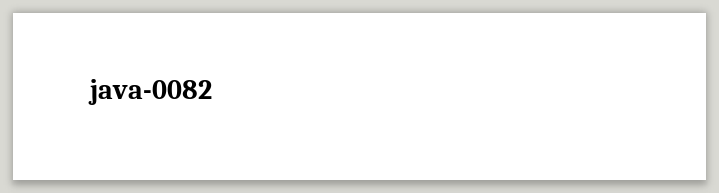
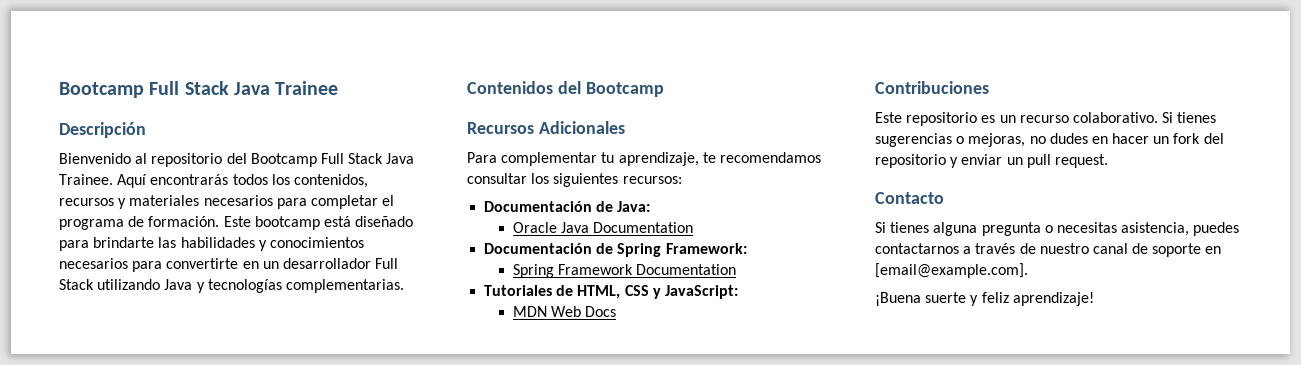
[88,79,212,105] java-0082 -> [59,81,339,98] [59,122,146,138] [59,153,415,167] [59,174,368,188] [59,195,395,209] [59,216,414,230] [59,237,364,251] [59,258,399,272] [59,279,404,293] [467,81,664,97] [467,121,625,134] [467,152,821,166] [467,173,682,187] [484,201,651,212] [512,222,694,233] [484,243,747,257] [512,264,737,278] [484,285,738,299] [512,306,617,317] [875,81,989,94] [875,112,1217,126] [875,133,1224,147] [875,154,1108,168] [875,192,944,204] [875,222,1240,236] [875,243,1222,257] [875,263,1028,278] [875,292,1094,306] Bootcamp Full Stack Java Trainee // Descripción // Bienvenido al repositorio del Bootcamp Full Stack Java Trainee. Aquí encontrarás todos los contenidos, recursos y materiales necesarios para completar el programa de formación. Este bootcamp está diseñado para brindarte las habilidades y conocimientos necesarios para convertirte en un desarrollador Full Stack utilizando Java y tecnologías complementarias. // Contenidos del Bootcamp // Recursos Adicionales // Para complementar tu aprendizaje, te recomendamos consultar los siguientes recursos: // Documentación de Java: // Oracle Java Documentation // Documentación de Spring Framework: // Spring Framework Documentation // Tutoriales de HTML, CSS y JavaScript: // MDN Web Docs // Contribuciones // Este repositorio es un recurso colaborativo. Si tienes sugerencias o mejoras, no dudes en hacer un fork del repositorio y enviar un pull request. // Contacto // Si tienes alguna pregunta o necesitas asistencia, puedes contactarnos a través de nuestro canal de soporte en [email@example.com]. // ¡Buena suerte y feliz aprendizaje!

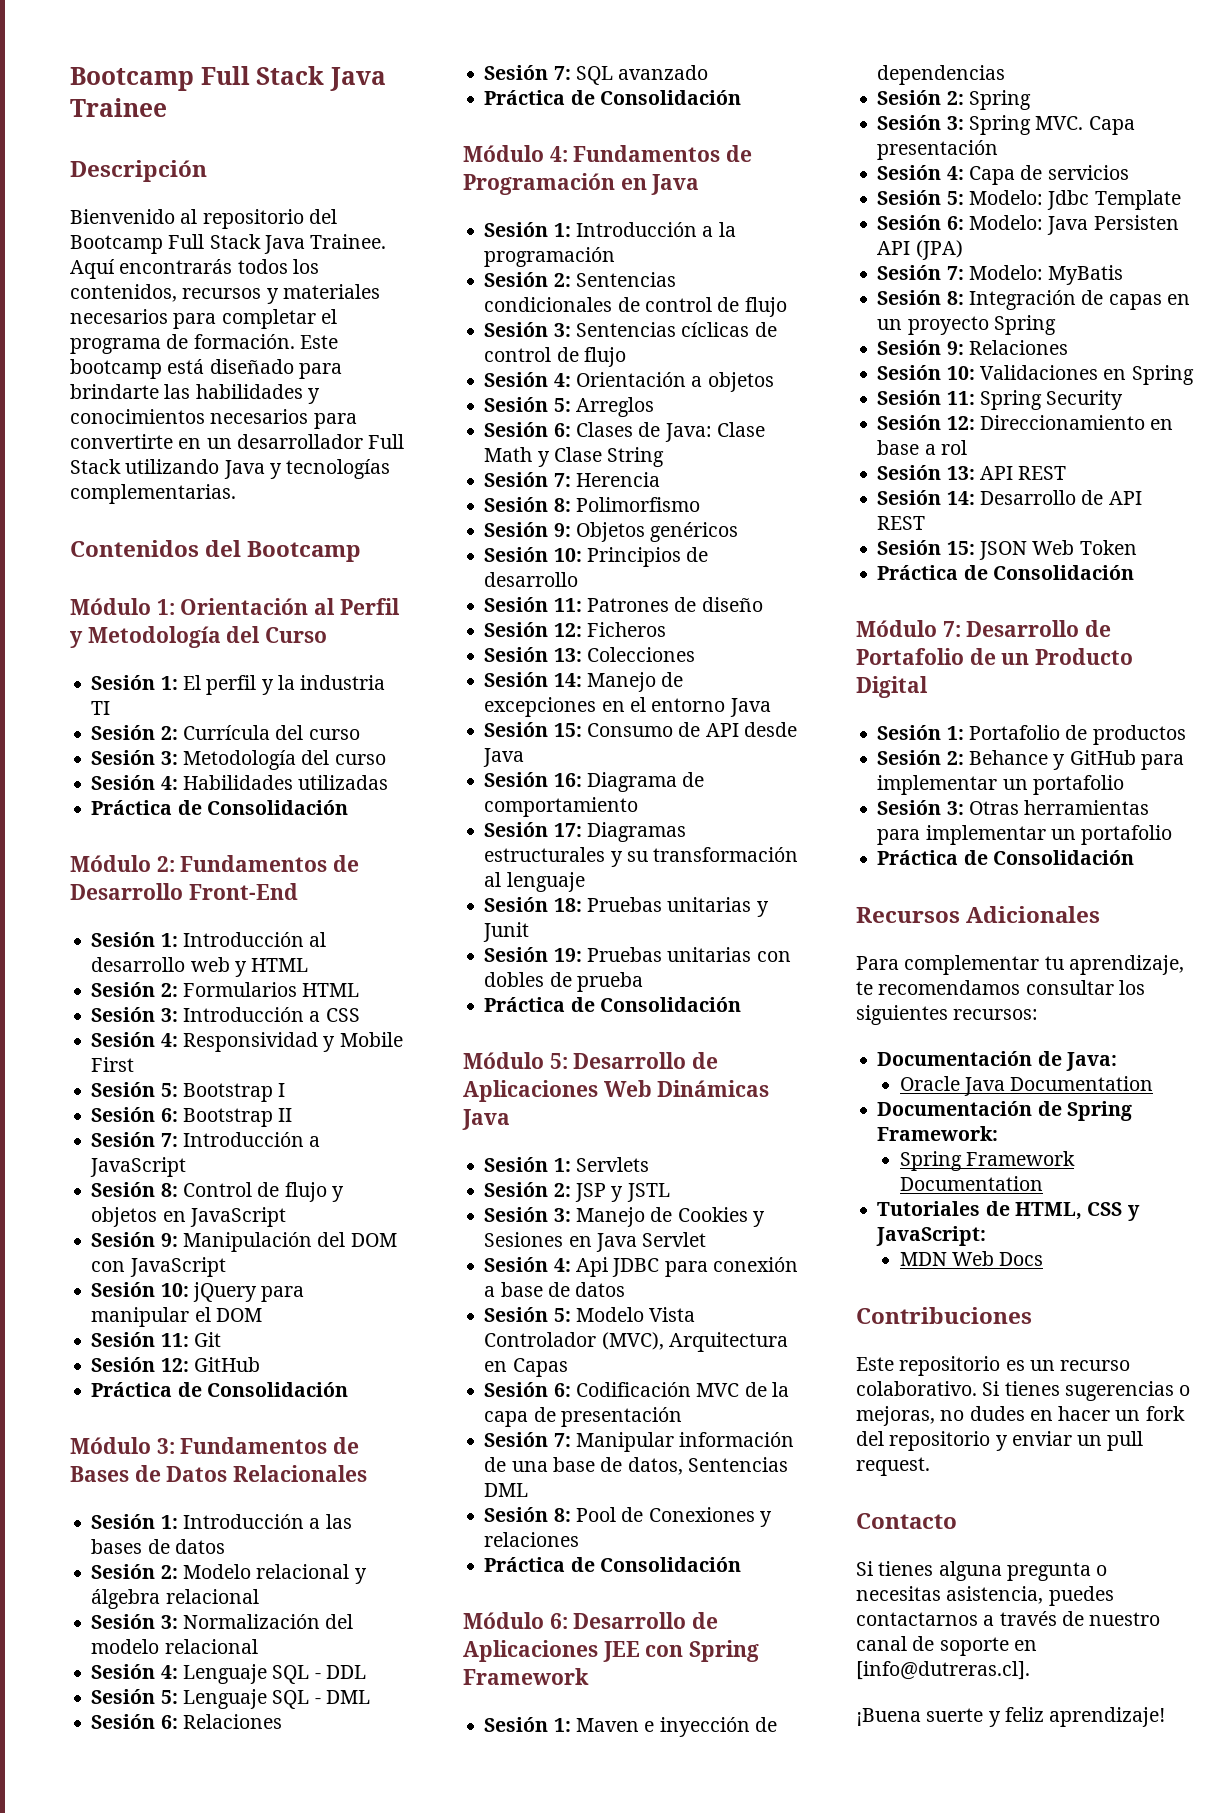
(664, 89) none -> [70,598,400,615] [70,626,328,648] [91,675,386,695] [91,701,111,715] [91,725,360,740] [91,750,386,770] [91,775,389,790] [91,800,348,815] [70,855,360,872] [70,883,298,900] [91,932,327,947] [91,957,309,977] [91,982,360,997] [91,1007,360,1022] [91,1032,403,1052] [91,1057,135,1072] [91,1082,286,1102] [91,1107,293,1127] [91,1132,321,1147] [90,1157,187,1177] [91,1182,344,1202] [91,1207,286,1227] [91,1232,397,1252] [91,1257,226,1277] [91,1282,305,1302] [91,1307,262,1327] [91,1332,221,1347] [91,1357,260,1372] [91,1382,348,1397] [70,1437,360,1454] [70,1465,368,1482] [91,1514,352,1529] [91,1539,225,1554] [91,1564,367,1584] [91,1589,259,1609] [91,1614,354,1629] [91,1639,258,1654] [91,1664,366,1684] [91,1689,370,1709] [91,1714,282,1729] [484,65,709,85] [484,90,741,105] [463,145,753,162] [463,173,700,195] [484,222,736,237] [484,247,616,267] [484,272,676,287] [484,297,787,317] [484,322,777,337] [484,347,626,367] [484,372,774,392] [484,397,654,417] [484,422,765,442] [484,447,665,467] [484,472,660,487] [484,497,700,512] [484,522,739,542] [484,547,709,567] [484,572,579,587] [484,597,763,612] [484,622,666,637] [484,647,695,662] [484,672,684,692] [484,697,771,717] [484,722,797,737] [483,748,525,767] [484,772,705,792] [484,797,639,817] [484,822,686,842] [484,847,799,867] [484,872,585,892] [484,897,769,917] [483,922,530,942] [484,947,791,962] [484,972,643,992] [484,997,741,1012] [463,1052,719,1069] [463,1080,770,1102] [462,1109,510,1130] [484,1157,649,1172] [484,1182,670,1202] [484,1207,765,1227] [484,1232,707,1252] [484,1257,798,1277] [484,1282,626,1297] [484,1307,696,1322] [484,1332,788,1352] [484,1358,568,1377] [484,1382,789,1397] [484,1407,682,1427] [484,1432,795,1452] [484,1457,788,1475] [484,1483,529,1497] [484,1507,772,1527] [484,1532,580,1547] [484,1557,741,1572] [463,1612,719,1629] [463,1640,760,1662] [463,1668,589,1685] [484,1717,777,1737] [877,65,1006,85] [877,90,1031,110] [877,115,1135,135] [877,140,999,160] [877,165,1129,185] [877,190,1181,210] [877,215,1179,235] [877,240,963,260] [877,265,1124,285] [877,290,1190,310] [877,315,1056,335] [877,340,1068,355] [877,365,1194,385] [877,390,1124,410] [877,415,1174,430] [877,440,967,455] [877,465,1067,480] [877,490,1142,505] [877,516,926,530] [877,540,1137,560] [877,565,1134,580] [856,620,1112,637] [856,648,1134,665] [856,676,928,698] [877,725,1186,745] [877,750,1184,770] [877,775,1124,795] [877,800,1150,815] [877,825,1173,845] [877,850,1134,865] // Módulo 1: Orientación al Perfil y Metodología del Curso // Sesión 1: El perfil y la industria TI // Sesión 2: Currícula del curso // Sesión 3: Metodología del curso // Sesión 4: Habilidades utilizadas // Práctica de Consolidación // Módulo 2: Fundamentos de Desarrollo Front-End // Sesión 1: Introducción al desarrollo web y HTML // Sesión 2: Formularios HTML // Sesión 3: Introducción a CSS // Sesión 4: Responsividad y Mobile First // Sesión 5: Bootstrap I // Sesión 6: Bootstrap II // Sesión 7: Introducción a JavaScript // Sesión 8: Control de flujo y objetos en JavaScript // Sesión 9: Manipulación del DOM con JavaScript // Sesión 10: jQuery para manipular el DOM // Sesión 11: Git // Sesión 12: GitHub // Práctica de Consolidación // Módulo 3: Fundamentos de Bases de Datos Relacionales // Sesión 1: Introducción a las bases de datos // Sesión 2: Modelo relacional y álgebra relacional // Sesión 3: Normalización del modelo relacional // Sesión 4: Lenguaje SQL - DDL // Sesión 5: Lenguaje SQL - DML // Sesión 6: Relaciones // Sesión 7: SQL avanzado // Práctica de Consolidación // Módulo 4: Fundamentos de Programación en Java // Sesión 1: Introducción a la programación // Sesión 2: Sentencias condicionales de control de flujo // Sesión 3: Sentencias cíclicas de control de flujo // Sesión 4: Orientación a objetos // Sesión 5: Arreglos // Sesión 6: Clases de Java: Clase Math y Clase String // Sesión 7: Herencia // Sesión 8: Polimorfismo // Sesión 9: Objetos genéricos // Sesión 10: Principios de desarrollo // Sesión 11: Patrones de diseño // Sesión 12: Ficheros // Sesión 13: Colecciones // Sesión 14: Manejo de excepciones en el entorno Java // Sesión 15: Consumo de API desde Java // Sesión 16: Diagrama de comportamiento // Sesión 17: Diagramas estructurales y su transformación al lenguaje // Sesión 18: Pruebas unitarias y Junit // Sesión 19: Pruebas unitarias con dobles de prueba // Práctica de Consolidación // Módulo 5: Desarrollo de Aplicaciones Web Dinámicas Java // Sesión 1: Servlets // Sesión 2: JSP y JSTL // Sesión 3: Manejo de Cookies y Sesiones en Java Servlet // Sesión 4: Api JDBC para conexión a base de datos // Sesión 5: Modelo Vista Controlador (MVC), Arquitectura en Capas // Sesión 6: Codificación MVC de la capa de presentación // Sesión 7: Manipular información de una base de datos, Sentencias DML // Sesión 8: Pool de Conexiones y relaciones // Práctica de Consolidación // Módulo 6: Desarrollo de Aplicaciones JEE con Spring Framework // Sesión 1: Maven e inyección de dependencias // Sesión 2: Spring // Sesión 3: Spring MVC. Capa presentación // Sesión 4: Capa de servicios // Sesión 5: Modelo: Jdbc Template // Sesión 6: Modelo: Java Persisten API (JPA) // Sesión 7: Modelo: MyBatis // Sesión 8: Integración de capas en un proyecto Spring // Sesión 9: Relaciones // Sesión 10: Validaciones en Spring // Sesión 11: Spring Security // Sesión 12: Direccionamiento en base a rol // Sesión 13: API REST // Sesión 14: Desarrollo de API REST // Sesión 15: JSON Web Token // Práctica de Consolidación // Módulo 7: Desarrollo de Portafolio de un Producto Digital // Sesión 1: Portafolio de productos // Sesión 2: Behance y GitHub para implementar un portafolio // Sesión 3: Otras herramientas para implementar un portafolio // Práctica de Consolidación
[875,263,1028,278] [email@example.com]. -> [856,1661,1030,1680] [info@dutreras.cl].

